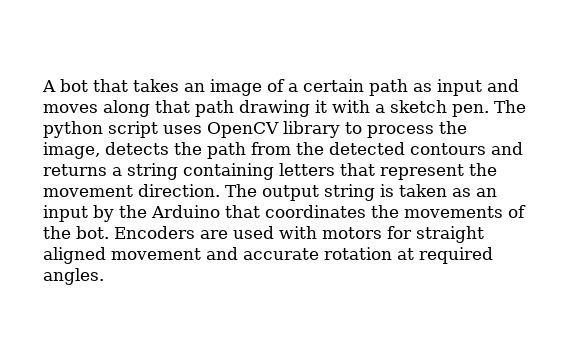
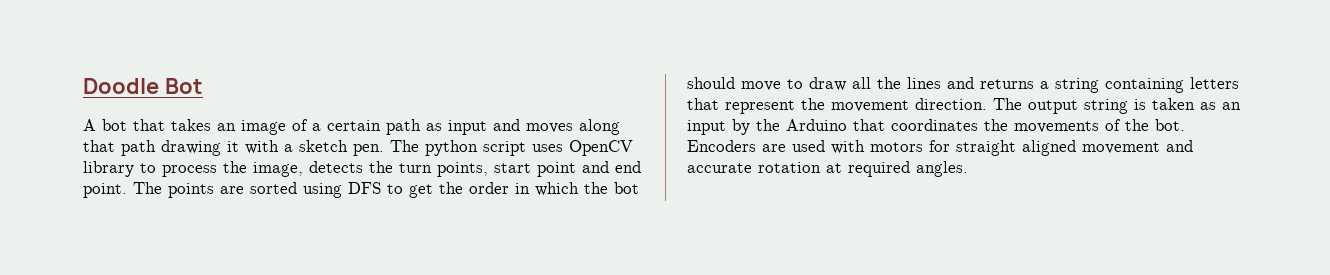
(42, 86) none -> [83,78,203,94] Doodle Bot //
[207,142,486,159] path from the detected contours -> [399,161,641,177] [83,182,639,198] [687,77,941,91] turn points, start point and end point. The points are sorted using DFS to get the order in which the bot should move to draw all the lines

